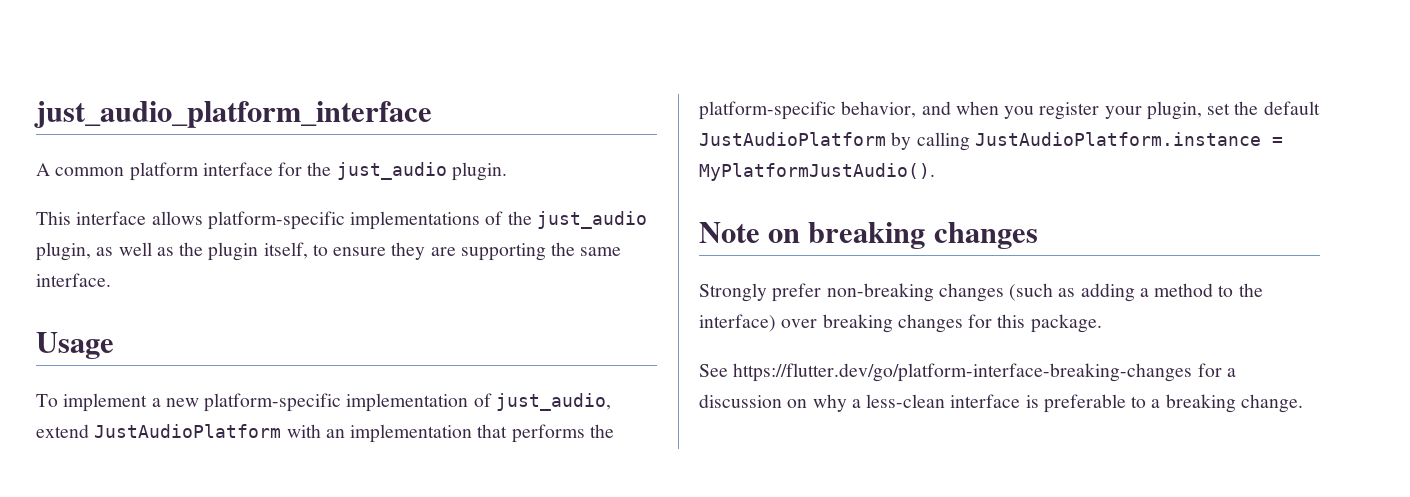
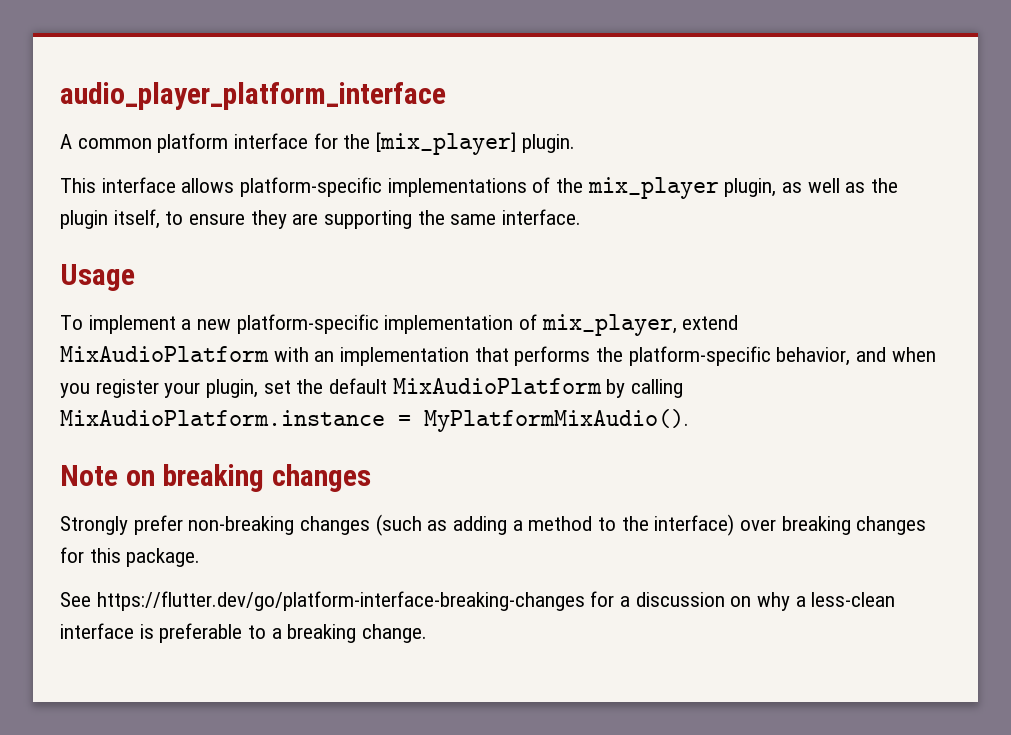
[34,101,432,128] just_audio_platform_interface -> [60,82,446,110] audio_player_platform_interface
[336,162,447,180] just_audio -> [376,132,517,155] [mix_player]
[536,211,647,229] just_audio -> [587,177,719,199] mix_player
[495,393,611,411] [36,424,282,438] just_audio, extend JustAudioPlatform -> [541,314,739,336] [60,346,269,362] mix_player, extend MixAudioPlatform
[699,132,886,146] JustAudioPlatform -> [392,378,602,394] MixAudioPlatform
[974,132,1283,146] [699,163,935,181] JustAudioPlatform.instance = MyPlatformJustAudio(). -> [60,409,689,432] MixAudioPlatform.instance = MyPlatformMixAudio().

